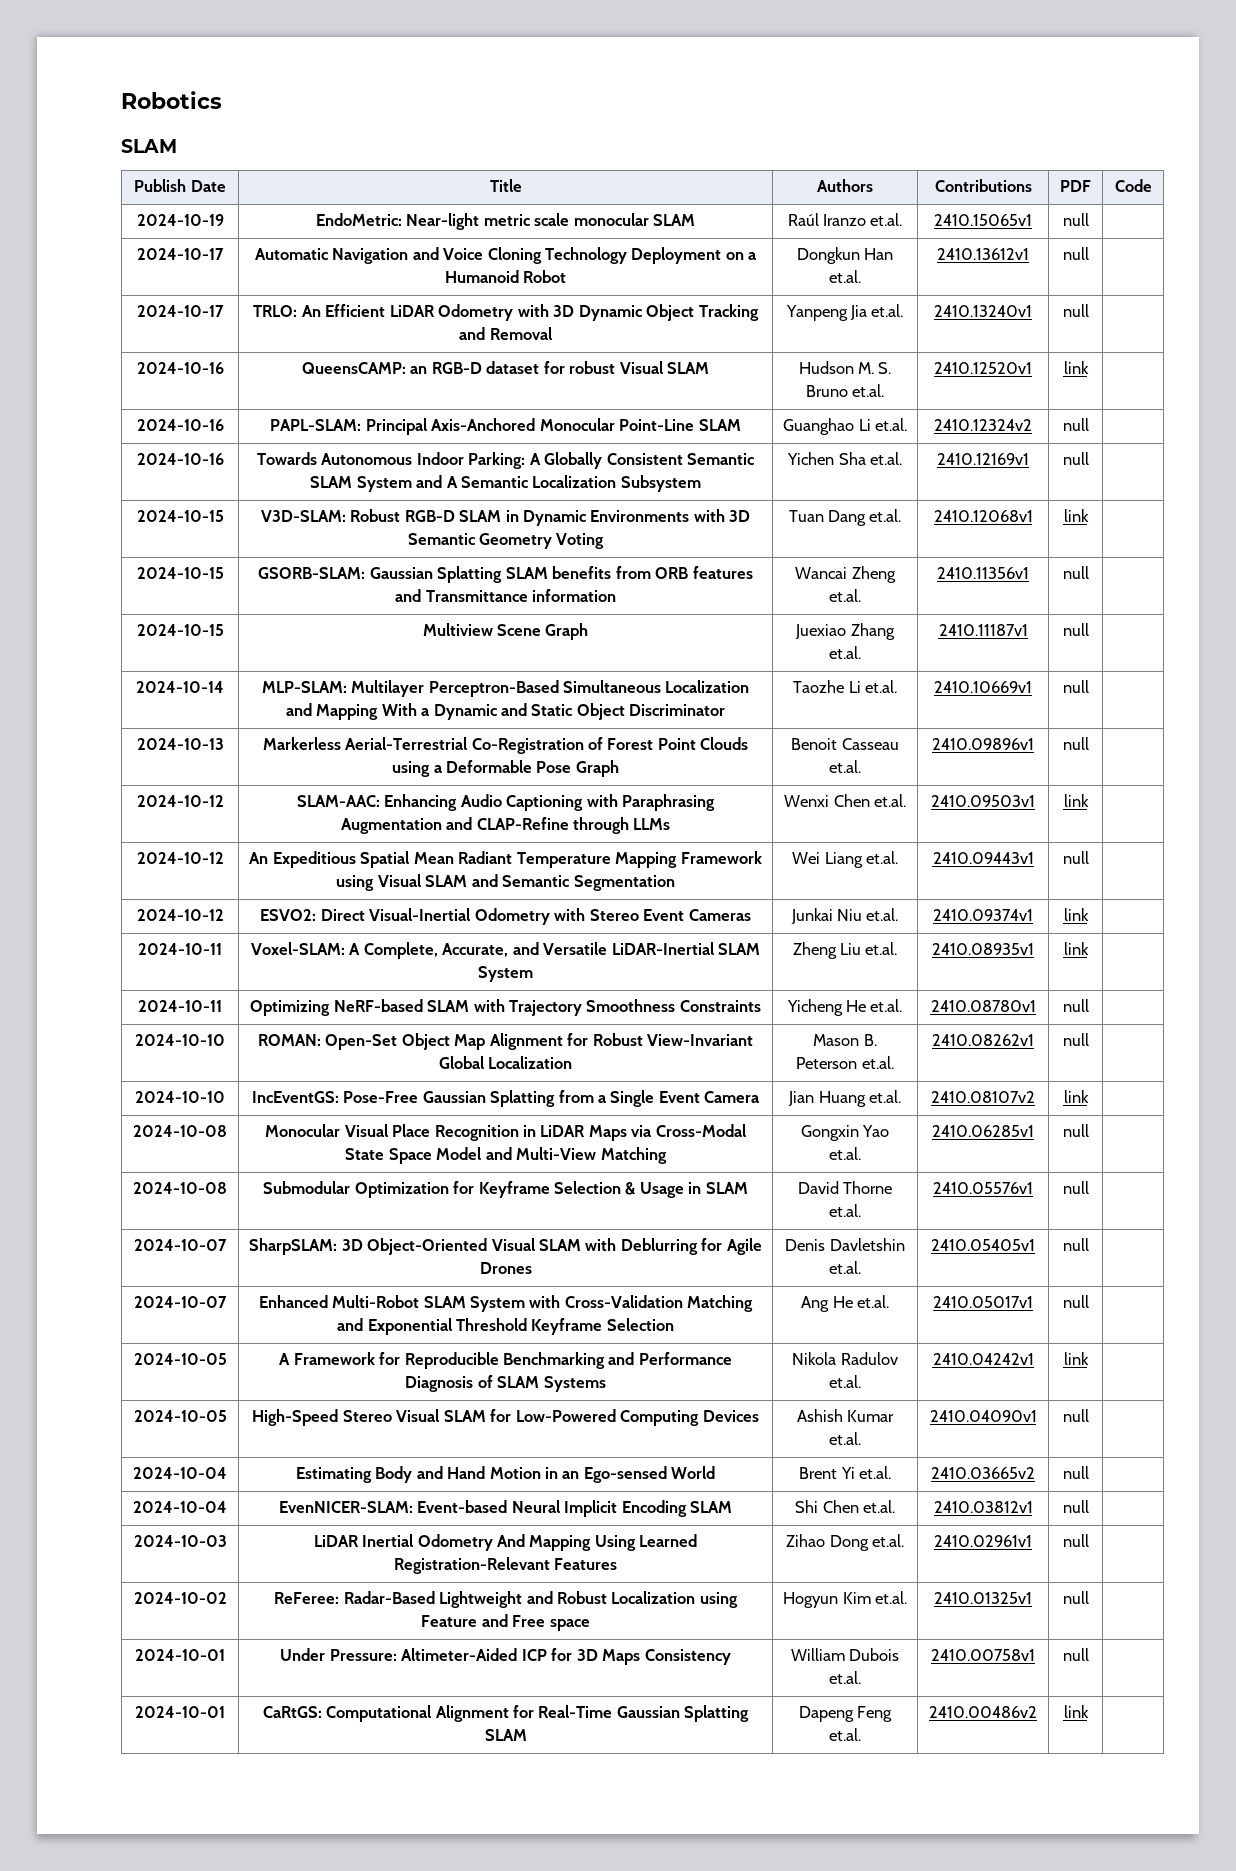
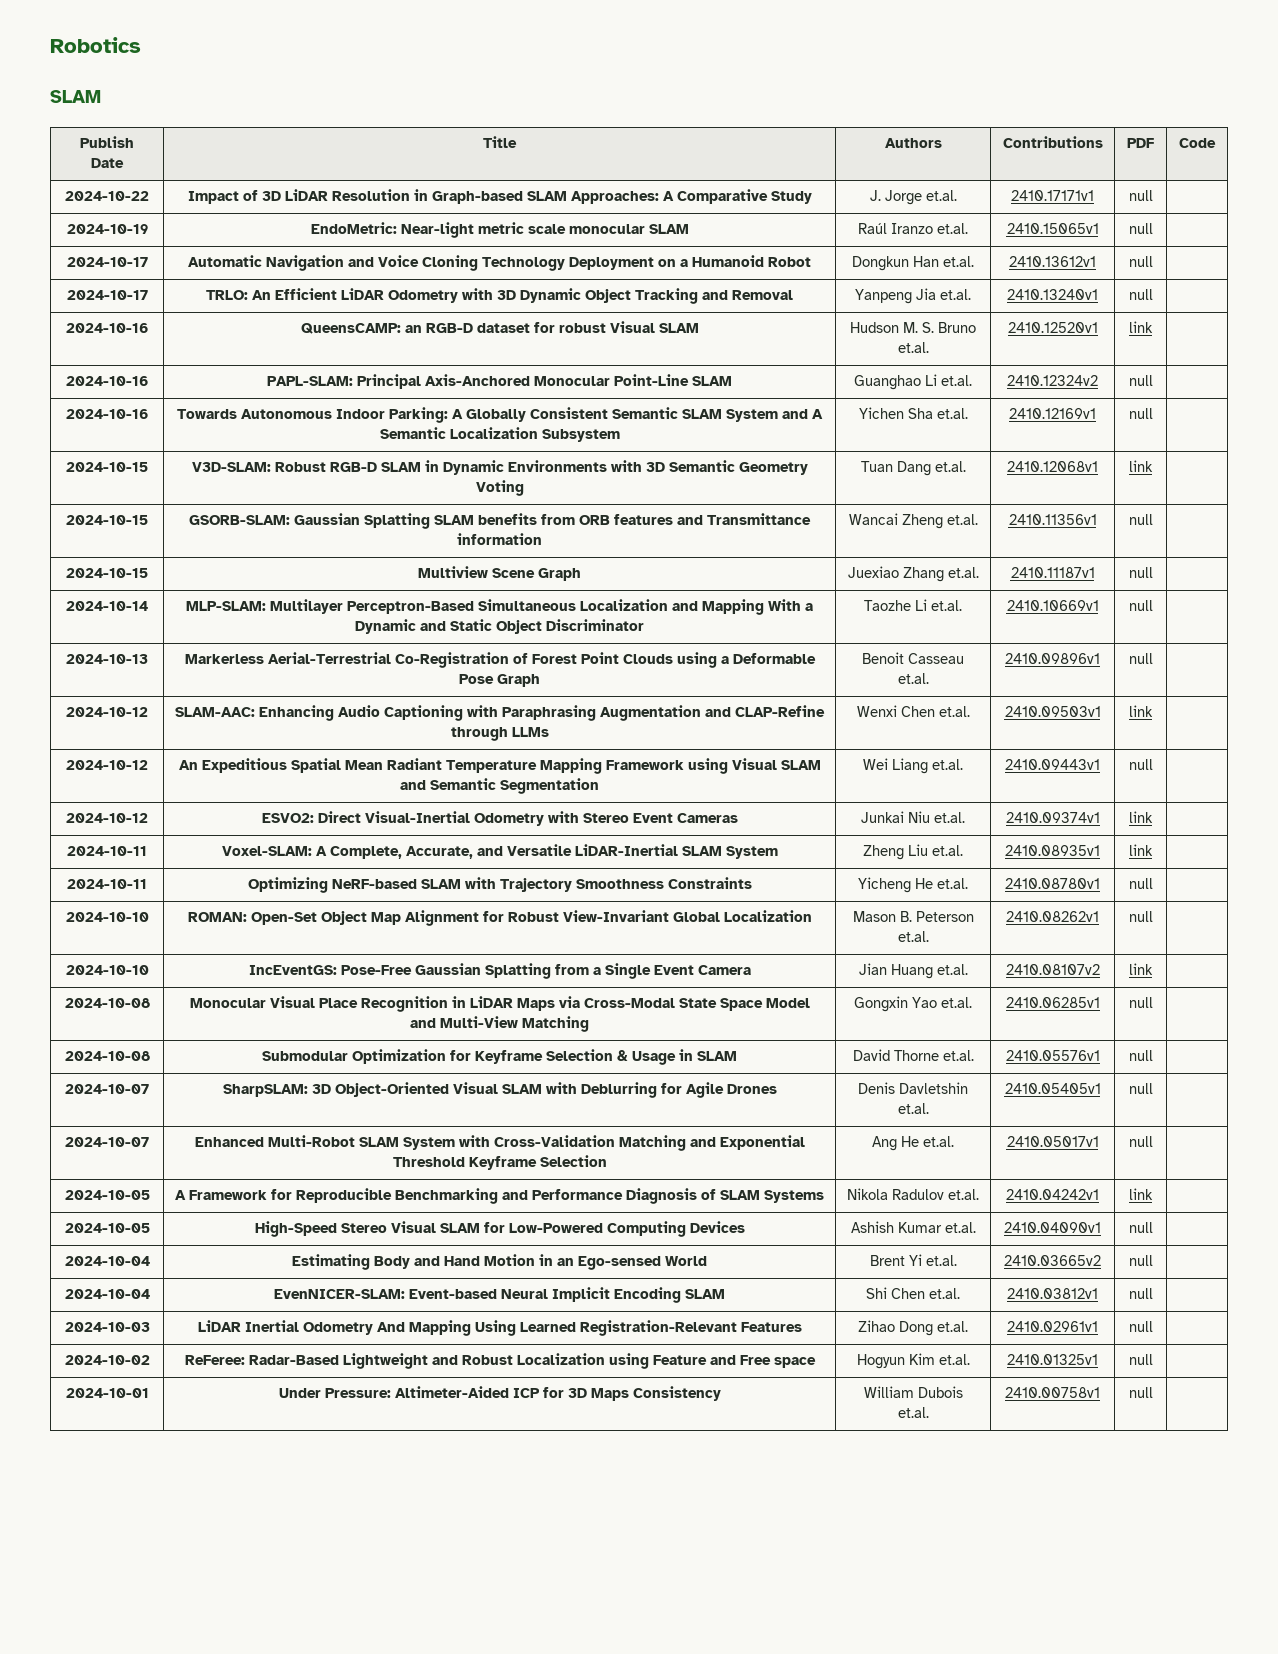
(1152, 185) none -> [65,191,149,201] [187,189,812,204] [869,190,957,205] [1011,190,1094,201] [1128,190,1153,201] // 2024-10-22 | Impact of 3D LiDAR Resolution in Graph-based SLAM Approaches: A Comparative Study | J. Jorge et.al. | 2410.17171v1 | null |
[135,1706,225,1718] [262,1705,750,1722] [484,1729,527,1741] [798,1706,893,1722] [829,1728,861,1741] [929,1706,1037,1718] [1063,1705,1089,1718] // 2024-10-01 | CaRtGS: Computational Alignment for Real-Time Gaussian Splatting SLAM | Dapeng Feng et.al. | 2410.00486v2 | link | -> (1153, 1392) none

